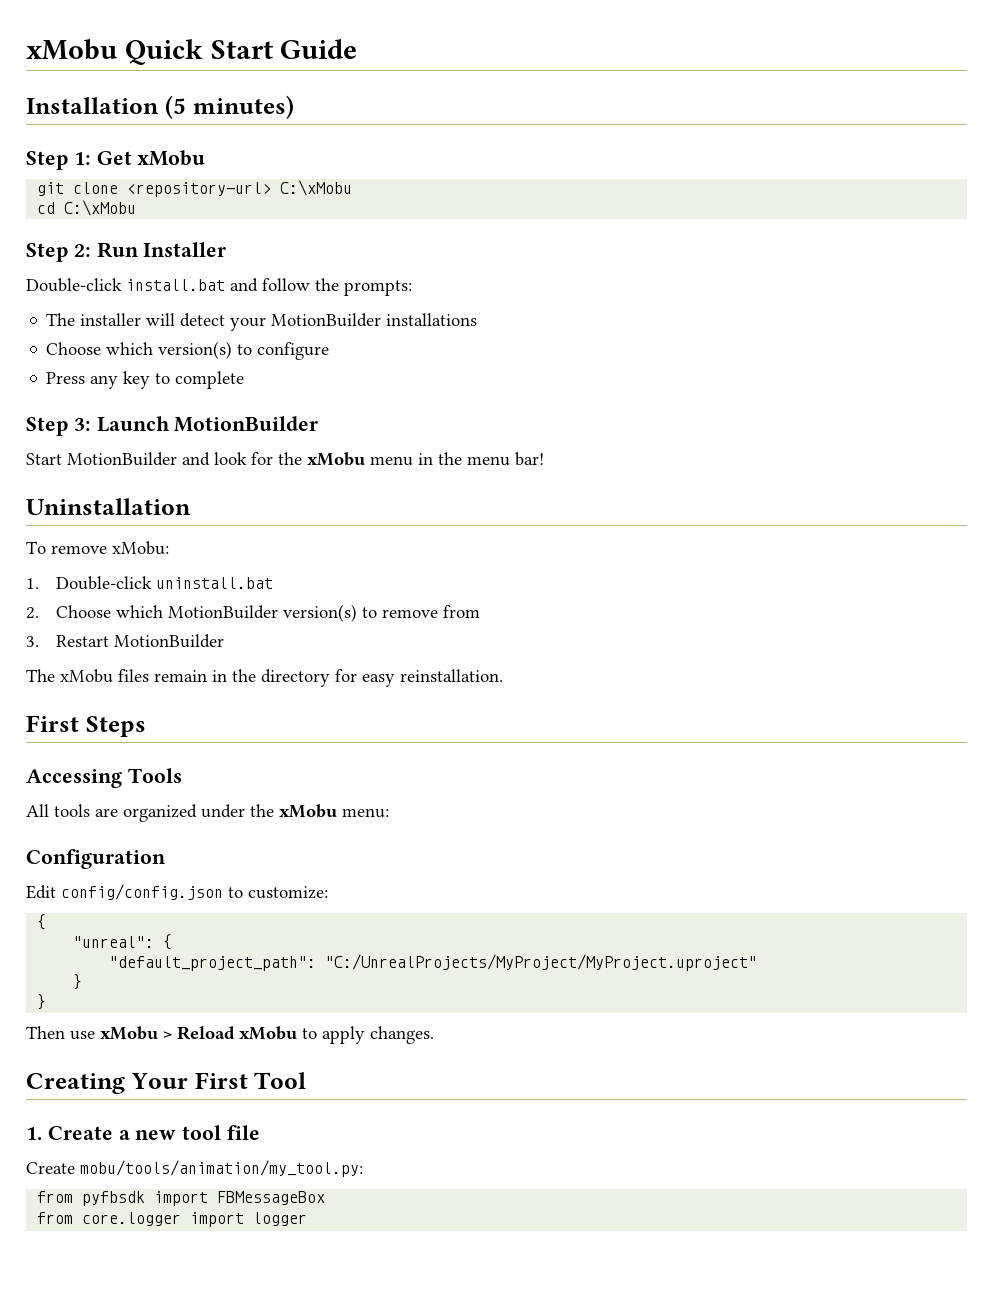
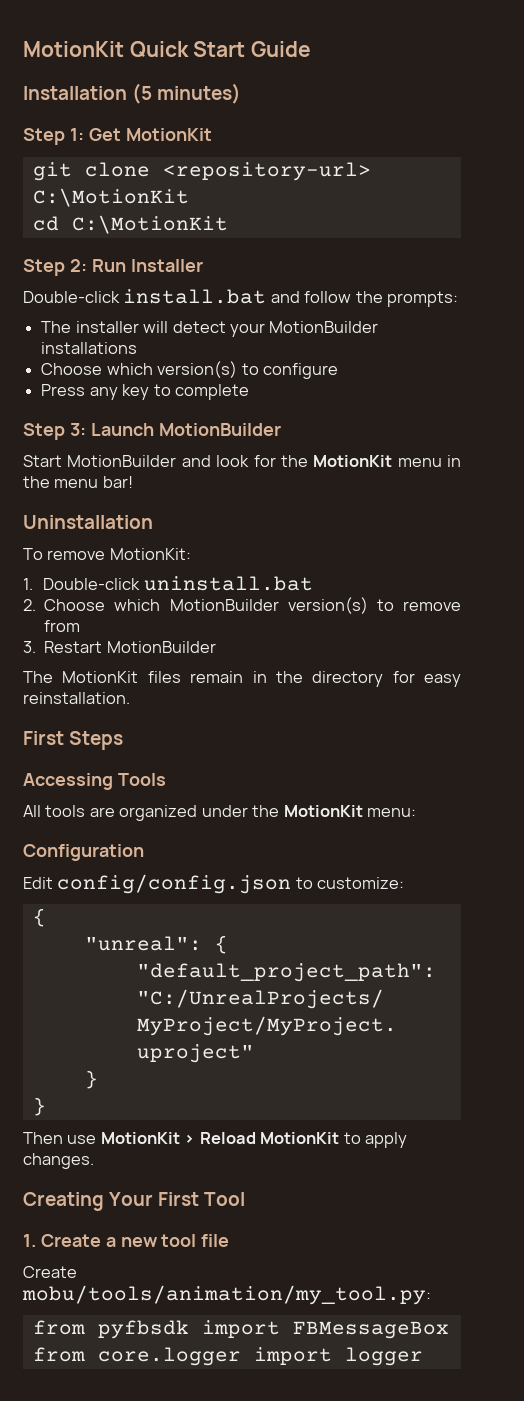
[26,39,117,60] xMobu -> [23,41,124,57] MotionKit
[137,150,206,166] xMobu -> [125,128,212,141] MotionKit
[280,180,353,196] C:\xMobu -> [32,188,189,207] C:\MotionKit
[64,200,137,216] C:\xMobu -> [71,215,228,234] C:\MotionKit
[307,452,365,466] xMobu -> [313,455,393,467] MotionKit
[112,541,169,555] xMobu: -> [109,548,191,560] MotionKit:
[60,669,113,683] xMobu -> [62,671,139,683] MotionKit
[279,804,337,818] xMobu -> [283,805,363,817] MotionKit
[100,1026,158,1040] xMobu -> [100,1132,180,1144] MotionKit
[239,1026,297,1040] xMobu -> [260,1132,340,1144] MotionKit

